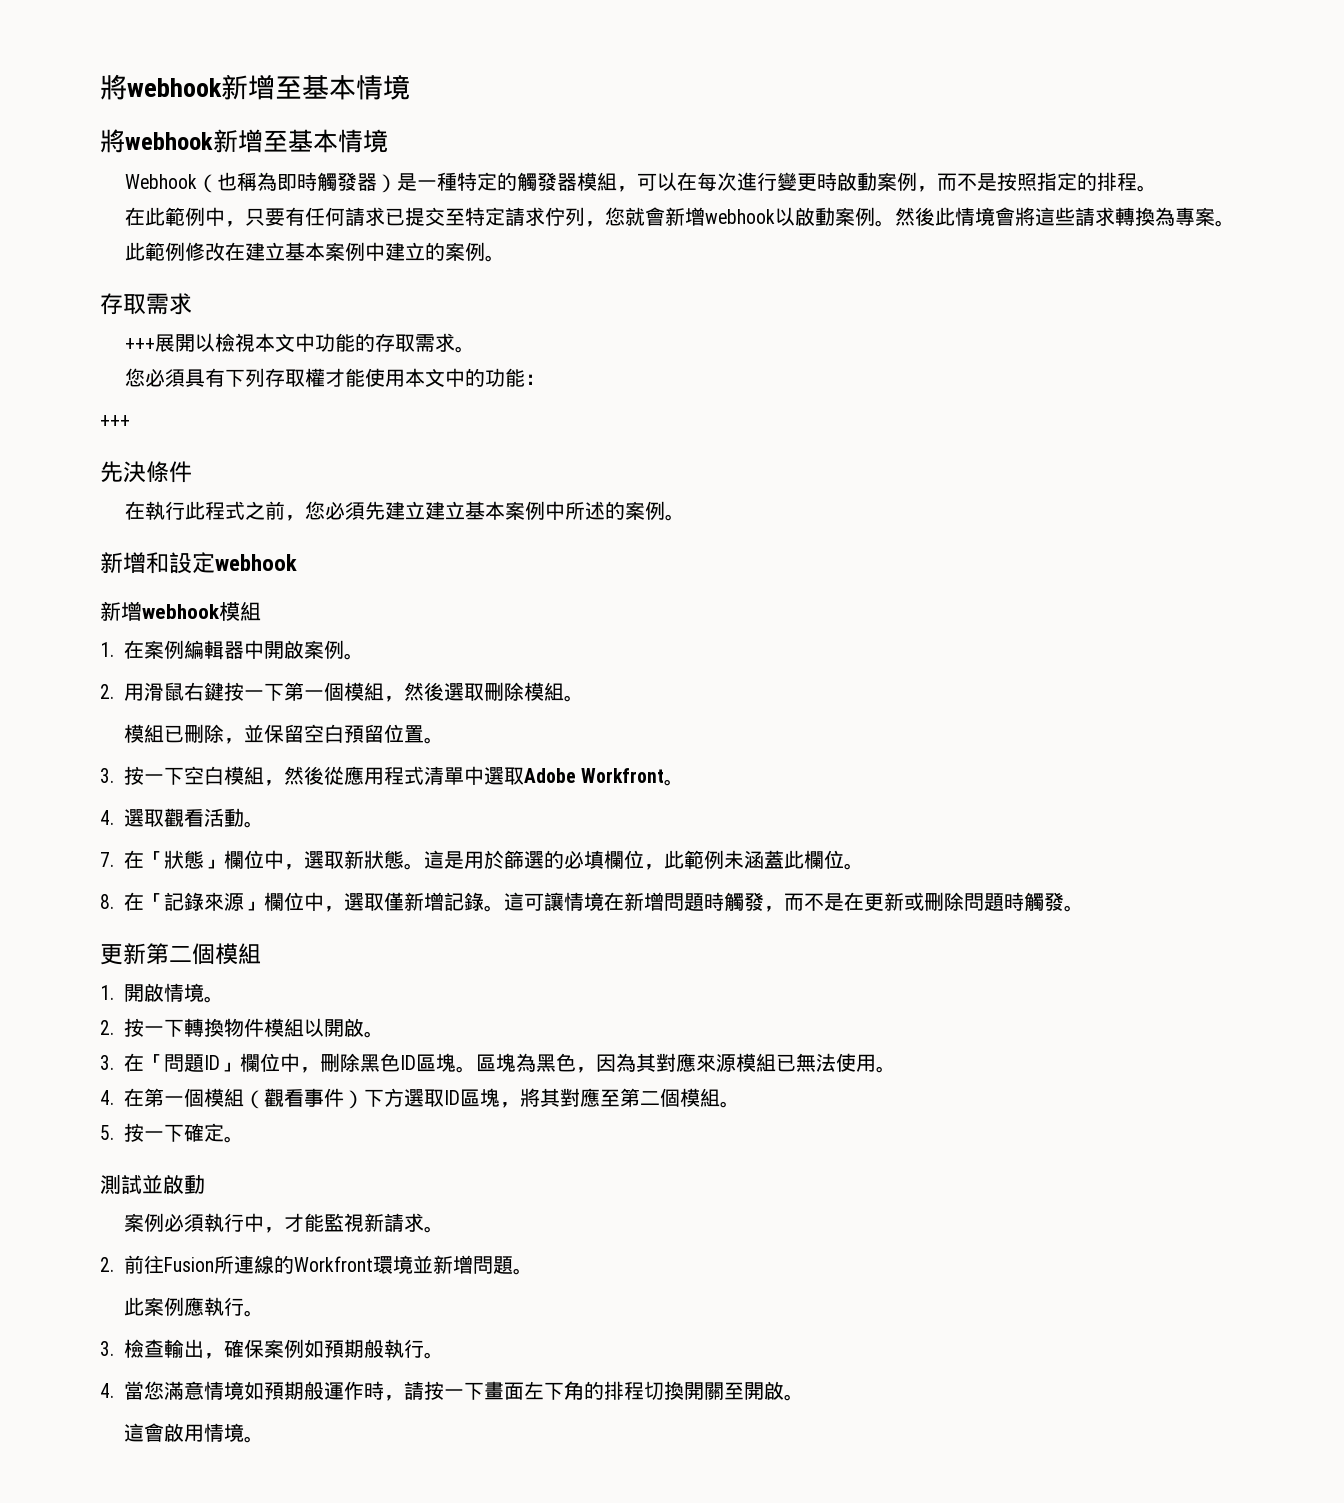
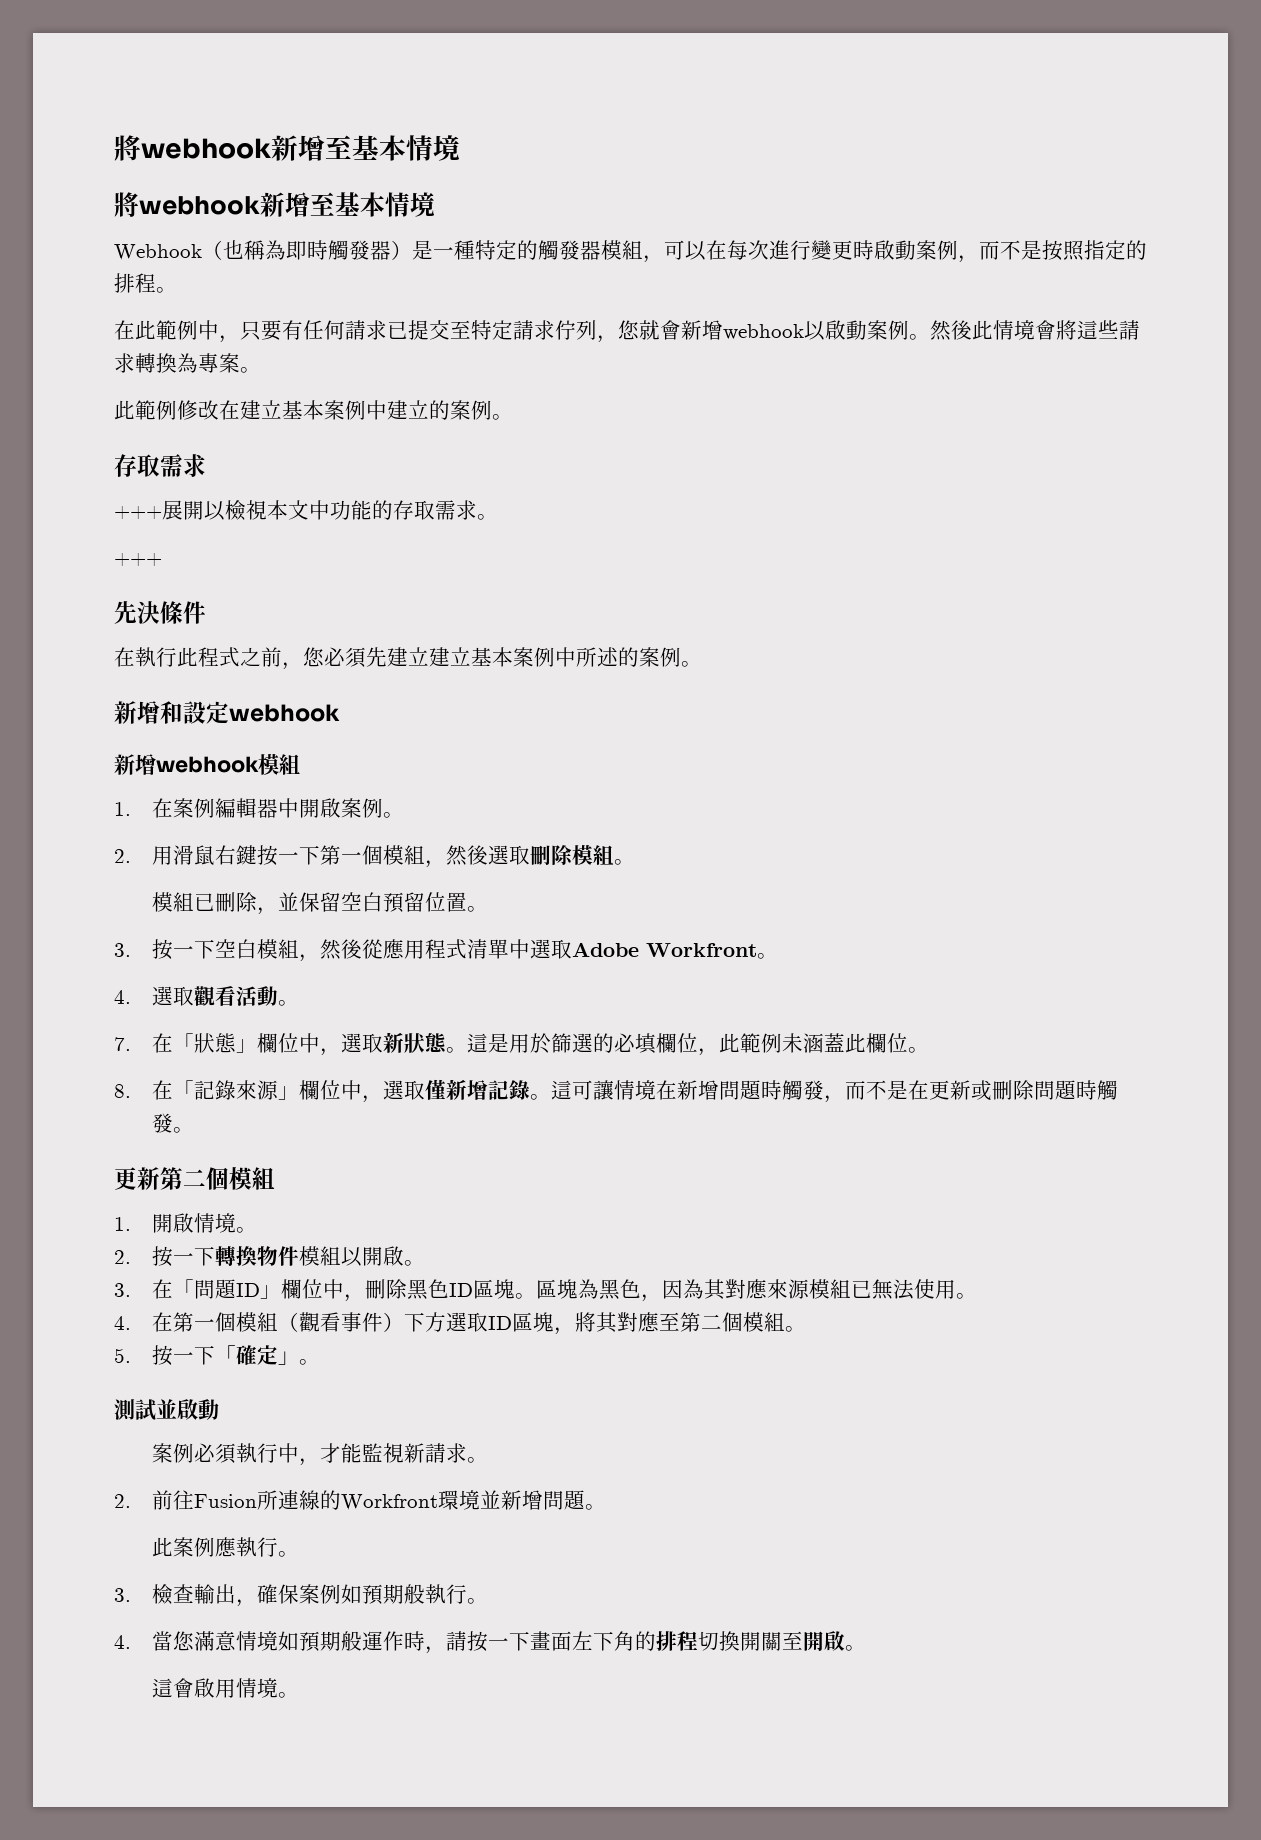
[125,368,546,387] // 您必須具有下列存取權才能使用本文中的功能： -> (498, 517) none
[183,1123,224,1142] 確定 -> [215,1345,300,1365] 「確定」

